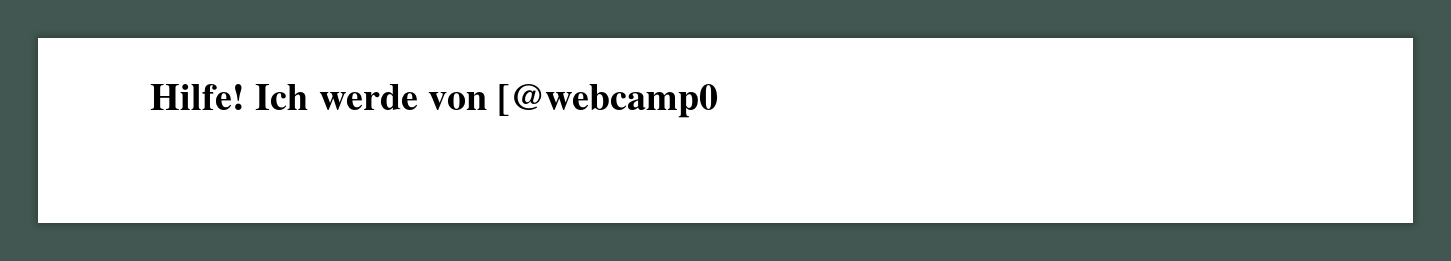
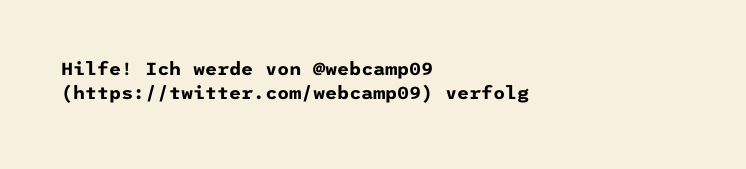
[497,84,719,118] [@webcamp0 -> [313,61,433,79] [61,84,529,103] @webcamp09 (https://twitter.com/webcamp09) verfolg

